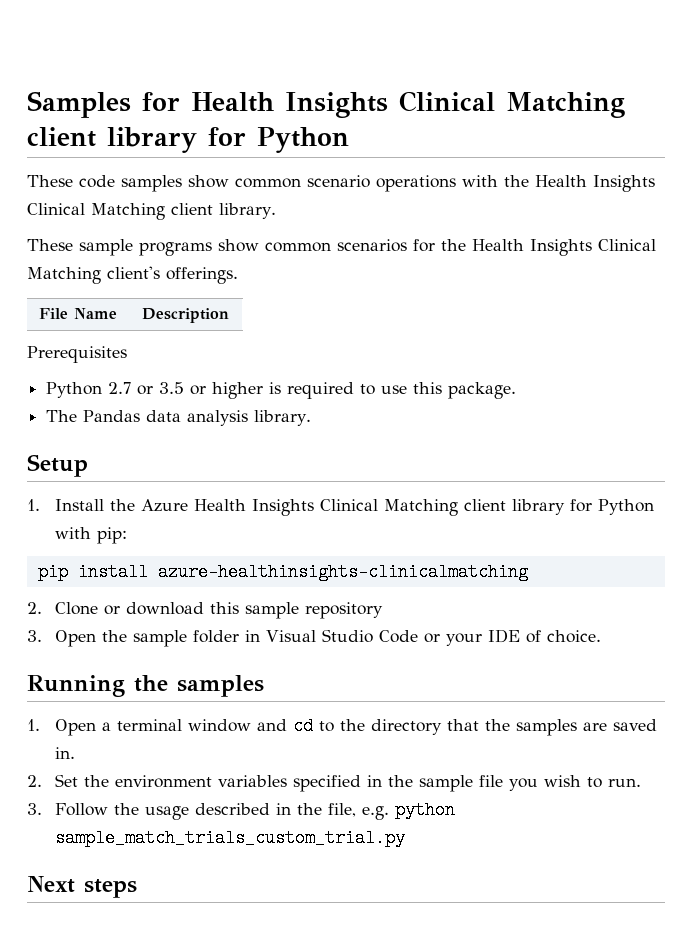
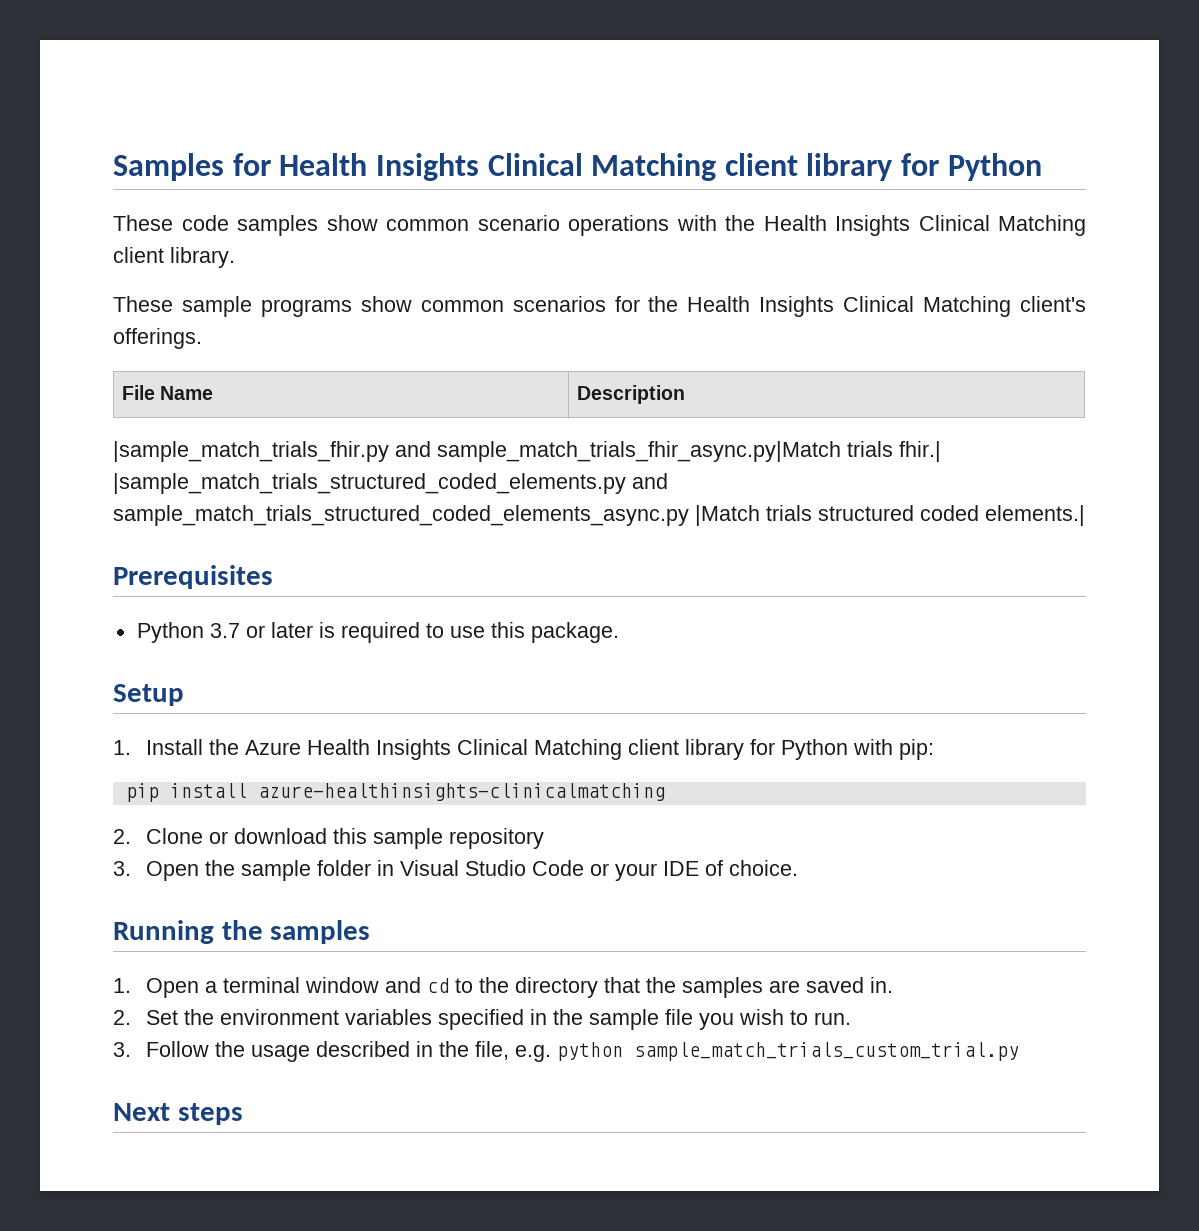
[27,346,127,363] [46,382,264,399] Prerequisites // Python 2.7 or 3.5 or higher -> [113,441,941,462] [113,473,668,494] [113,505,1085,526] [113,565,273,589] [136,622,313,643] |sample_match_trials_fhir.py and sample_match_trials_fhir_async.py|Match trials fhir.| |sample_match_trials_structured_coded_elements.py and sample_match_trials_structured_coded_elements_async.py |Match trials structured coded elements.| // Prerequisites // Python 3.7 or later
[46,410,312,426] // The Pandas data analysis library. -> (619, 632) none

